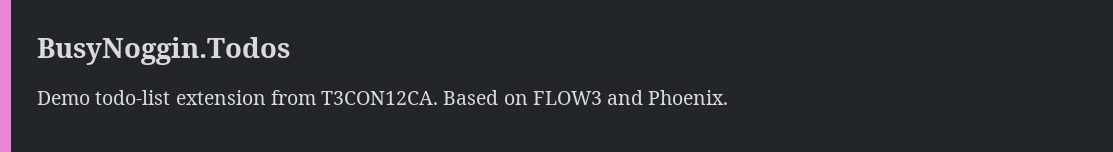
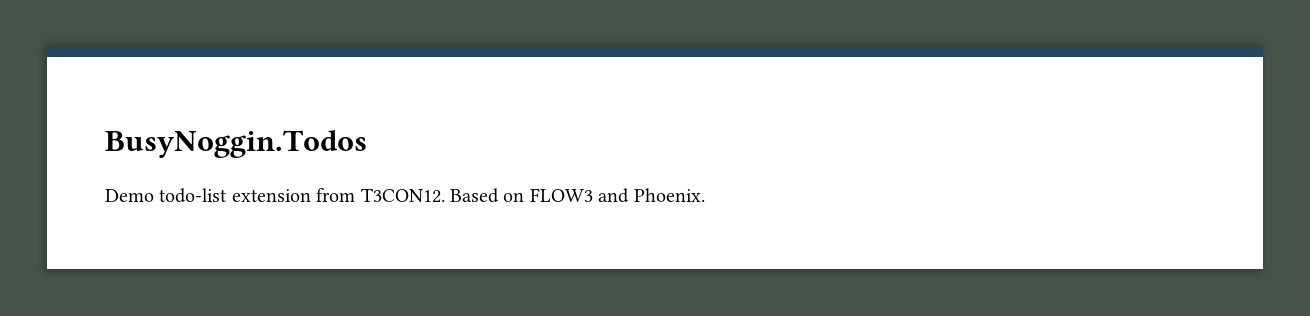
[321,91,439,105] T3CON12CA. -> [360,188,445,203] T3CON12.

